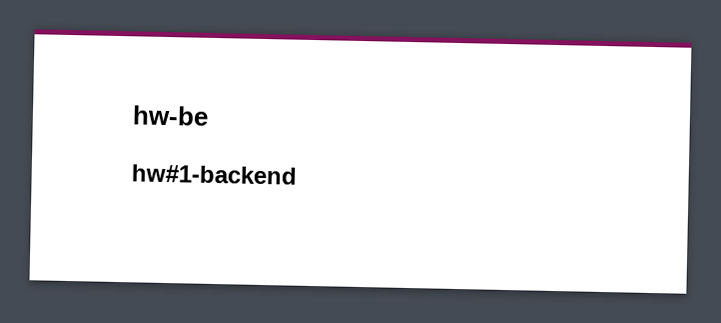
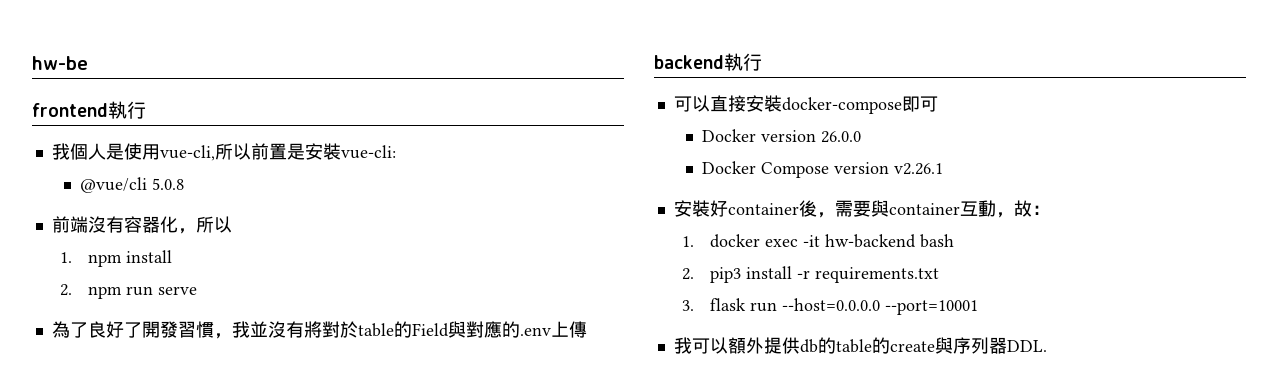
[131,164,297,185] hw#1-backend -> [32,101,146,119] [51,143,396,161] [79,177,184,193] [51,216,232,234] [59,250,172,267] [59,284,197,299] [51,321,587,339] [654,53,762,71] [673,95,938,114] [701,129,861,143] [701,161,943,178] [673,200,1050,218] [681,234,954,248] [681,266,939,283] [681,298,978,315] [673,337,1047,354] frontend執行 // 我個人是使用vue-cli,所以前置是安裝vue-cli: // @vue/cli 5.0.8 // 前端沒有容器化，所以 // 1. npm install // 2. npm run serve // 為了良好了開發習慣，我並沒有將對於table的Field與對應的.env上傳 // backend執行 // 可以直接安裝docker-compose即可 // Docker version 26.0.0 // Docker Compose version v2.26.1 // 安裝好container後，需要與container互動，故： // 1. docker exec -it hw-backend bash // 2. pip3 install -r requirements.txt // 3. flask run --host=0.0.0.0 --port=10001 // 我可以額外提供db的table的create與序列器DDL.

